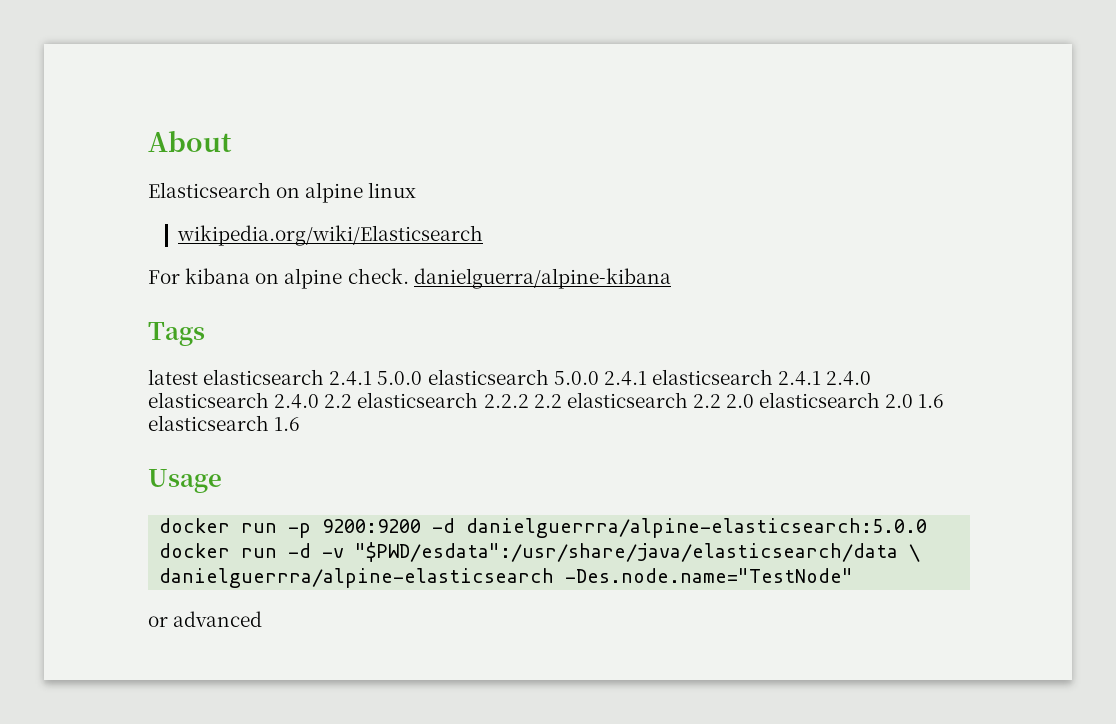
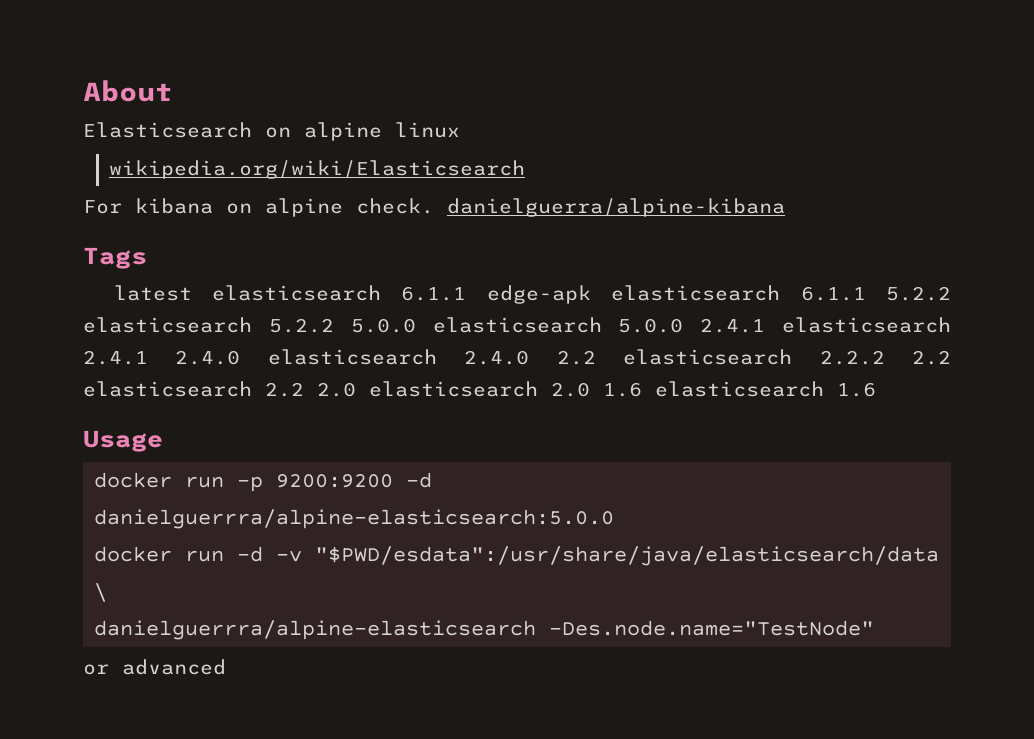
[329,371,373,386] 2.4.1 -> [401,285,952,304] [83,317,334,333] 6.1.1 edge-apk elasticsearch 6.1.1 5.2.2 elasticsearch 5.2.2

